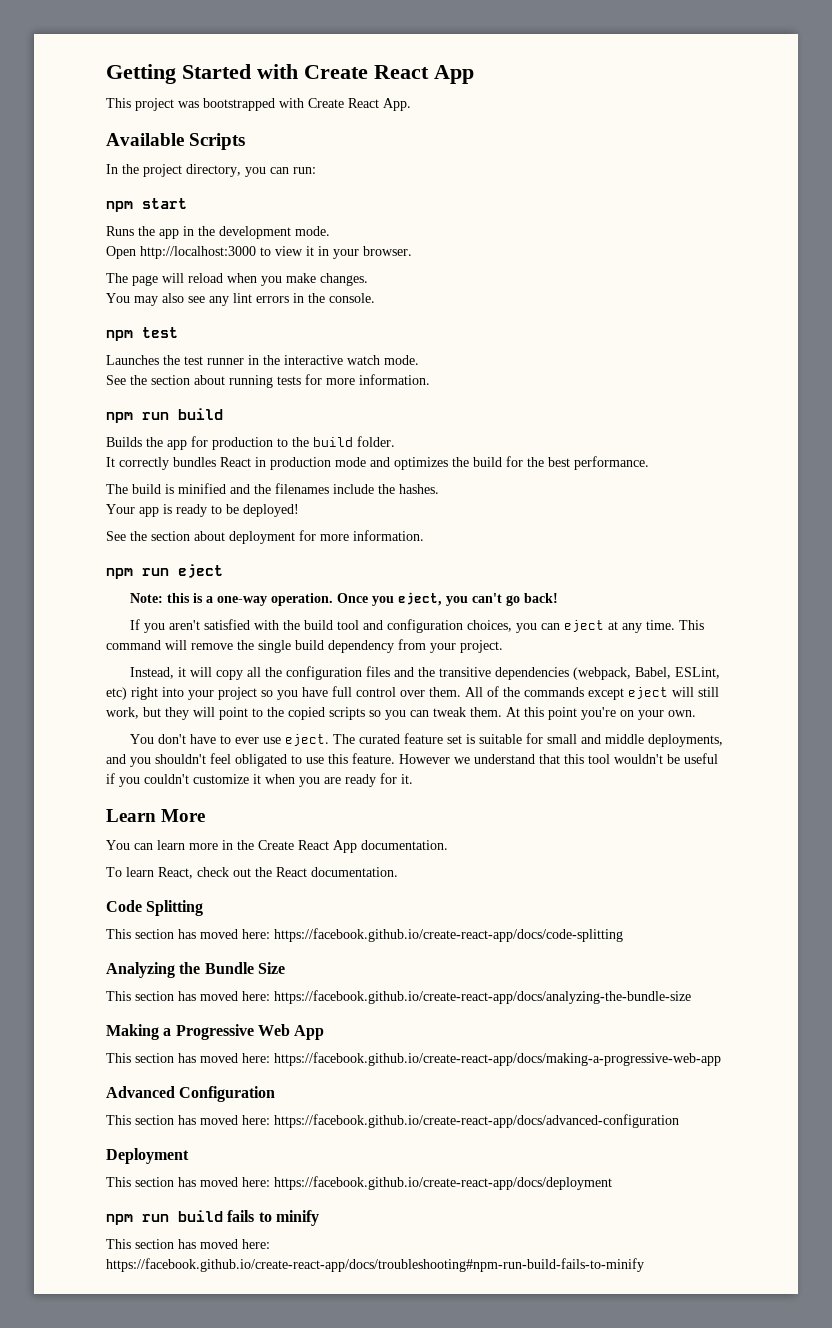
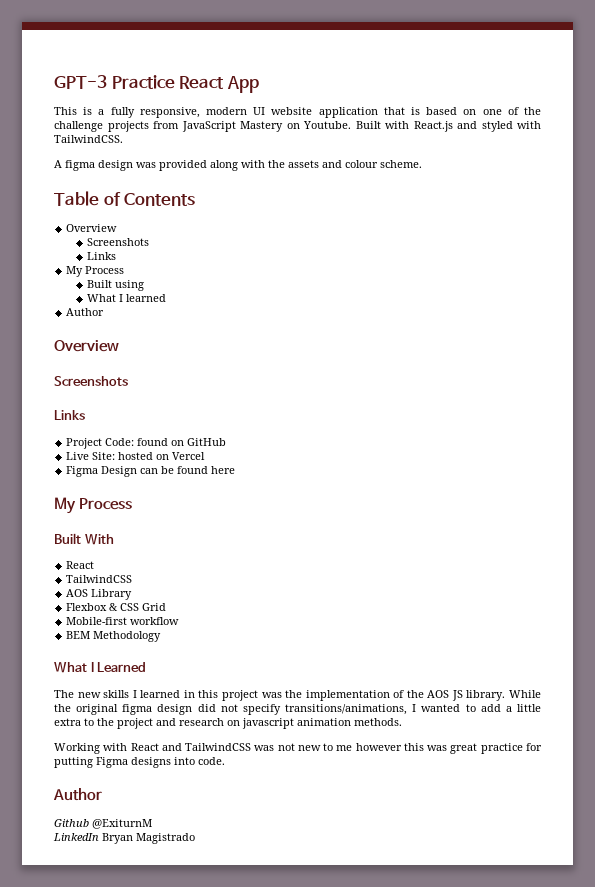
[106,64,368,84] Getting Started with Create -> [54,75,175,89] GPT-3 Practice
[135,98,411,111] [106,133,246,150] [106,164,316,177] [106,198,187,212] [106,226,330,239] [106,246,412,259] [106,273,368,286] [106,293,375,306] [106,327,178,341] [106,355,419,365] [106,374,430,388] [106,408,223,423] [106,436,395,450] [106,456,649,470] [106,483,439,494] [106,504,299,517] [106,530,424,544] [106,564,223,579] [130,592,559,606] [130,619,705,633] [106,639,503,653] [130,666,721,680] [106,686,719,700] [106,707,696,720] [130,733,724,747] [106,753,718,767] [106,773,413,787] [106,809,206,822] [106,840,448,853] [106,867,398,879] [106,900,204,916] [106,928,623,942] [106,962,285,978] [106,990,691,1004] [106,1024,325,1040] [106,1052,721,1066] [106,1086,276,1102] [106,1114,679,1128] [106,1148,189,1164] [106,1176,612,1190] [106,1210,319,1226] [106,1239,270,1249] [106,1258,644,1272] project was bootstrapped with Create React App. // Available Scripts // In the project directory, you can run: // npm start // Runs the app in the development mode. // Open http://localhost:3000 to view it in your browser. // The page will reload when you make changes. // You may also see any lint errors in the console. // npm test // Launches the test runner in the interactive watch mode. // See the section about running tests for more information. // npm run build // Builds the app for production to the build folder. // It correctly bundles React in production mode and optimizes the build for the best performance. // The build is minified and the filenames include the hashes. // Your app is ready to be deployed! // See the section about deployment for more information. // npm run eject // Note: this is a one-way operation. Once you eject, you can't go back! // If you aren't satisfied with the build tool and configuration choices, you can eject at any time. This command will remove the single build dependency from your project. // Instead, it will copy all the configuration files and the transitive dependencies (webpack, Babel, ESLint, etc) right into your project so you have full control over them. All of the commands except eject will still work, but they will point to the copied scripts so you can tweak them. At this point you're on your own. // You don't have to ever use eject. The curated feature set is suitable for small and middle deployments, and you shouldn't feel obligated to use this feature. However we understand that this tool wouldn't be useful if you couldn't customize it when you are ready for it. // Learn More // You can learn more in the Create React App documentation. // To learn React, check out the React documentation. // Code Splitting // This section has moved here: https://facebook.github.io/create-react-app/docs/code-splitting // Analyzing the Bundle Size // This section has moved here: https://facebook.github.io/create-react-app/docs/analyzing-the-bundle-size // Making a Progressive Web App // This section has moved here: https://facebook.github.io/create-react-app/docs/making-a-progressive-web-app // Advanced Configuration // This section has moved here: https://facebook.github.io/create-react-app/docs/advanced-configuration // Deployment // This section has moved here: https://facebook.github.io/create-react-app/docs/deployment // npm run build fails to minify // This section has moved here: https://facebook.github.io/create-react-app/docs/troubleshooting#npm-run-build-fails-to-minify -> [83,107,541,118] [54,121,541,132] [54,135,123,143] [54,160,422,171] [54,191,196,206] [66,224,118,232] [86,238,149,246] [86,252,116,260] [66,266,125,277] [86,280,144,291] [86,294,166,302] [66,308,105,316] [54,340,119,352] [54,376,128,386] [54,410,85,420] [66,438,227,449] [66,452,206,460] [66,466,236,477] [54,497,133,514] [54,533,114,545] [66,561,95,569] [66,575,133,583] [66,589,133,600] [66,603,167,611] [66,617,180,625] [66,631,162,642] [54,662,147,673] [54,690,541,701] [54,704,541,715] [54,718,402,729] [54,743,542,754] [54,757,225,768] [53,788,102,801] [54,819,152,829] [53,833,195,844] is a fully responsive, modern UI website application that is based on one of the challenge projects from JavaScript Mastery on Youtube. Built with React.js and styled with TailwindCSS. // A figma design was provided along with the assets and colour scheme. // Table of Contents // Overview // Screenshots // Links // My Process // Built using // What I learned // Author // Overview // Screenshots // Links // Project Code: found on GitHub // Live Site: hosted on Vercel // Figma Design can be found here // My Process // Built With // React // TailwindCSS // AOS Library // Flexbox & CSS Grid // Mobile-first workflow // BEM Methodology // What I Learned // The new skills I learned in this project was the implementation of the AOS JS library. While the original figma design did not specify transitions/animations, I wanted to add a little extra to the project and research on javascript animation methods. // Working with React and TailwindCSS was not new to me however this was great practice for putting Figma designs into code. // Author // Github @ExiturnM // LinkedIn Bryan Magistrado

